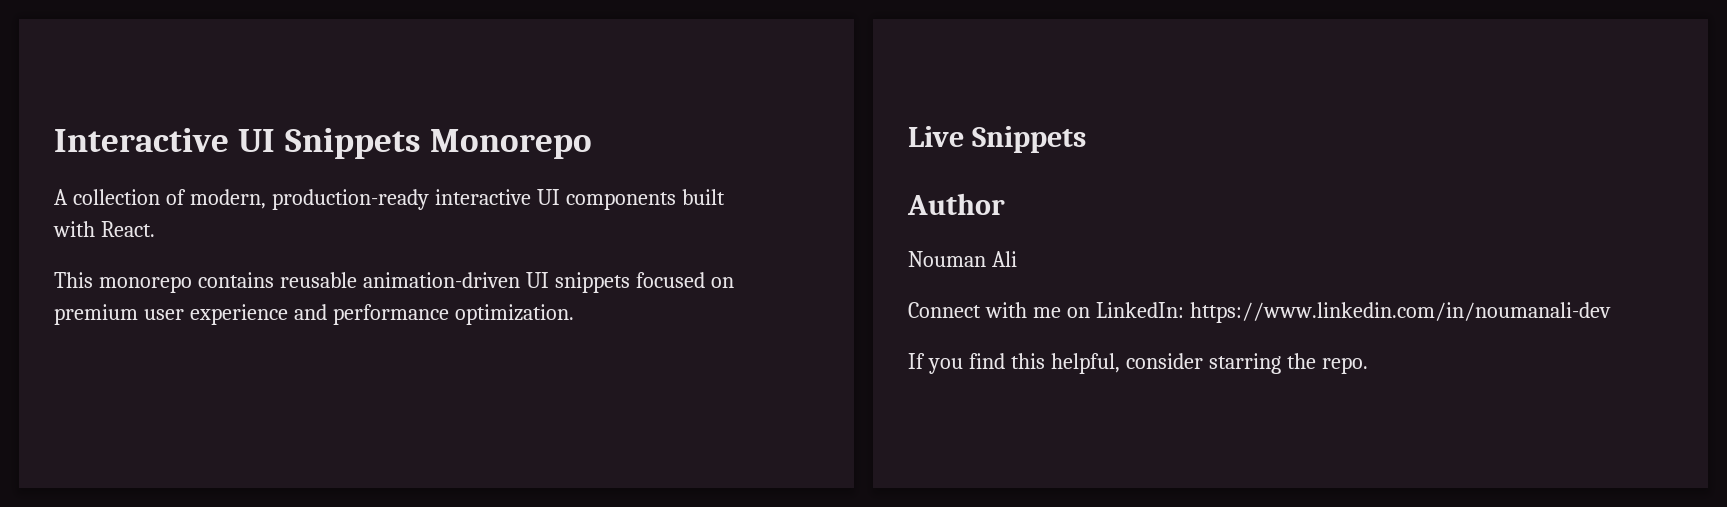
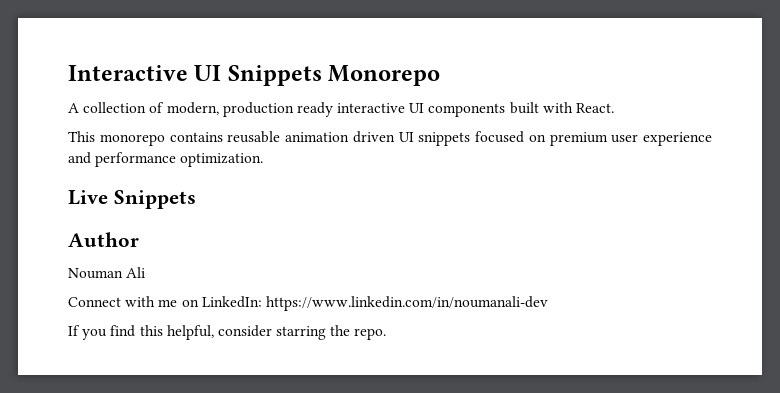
[271,189,429,210] production-ready -> [222,102,333,117] production ready
[362,272,520,288] animation-driven -> [285,131,395,143] animation driven

